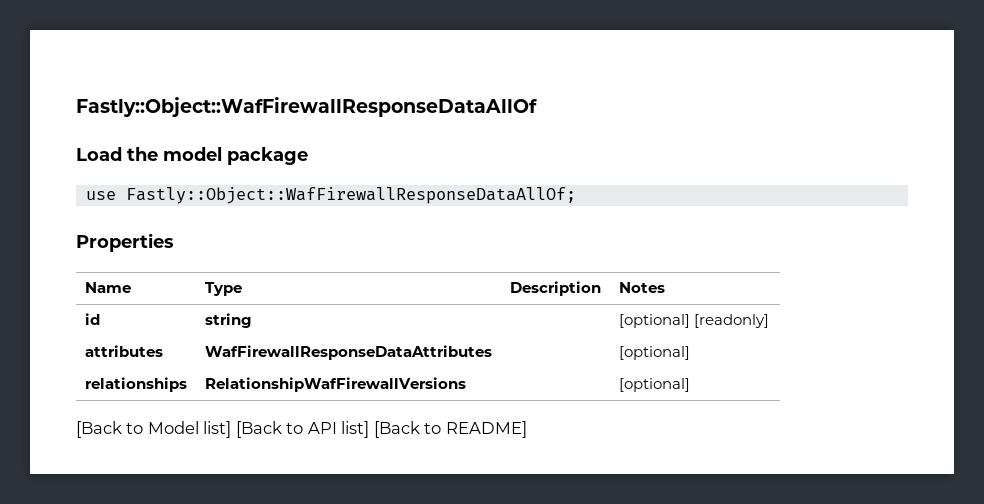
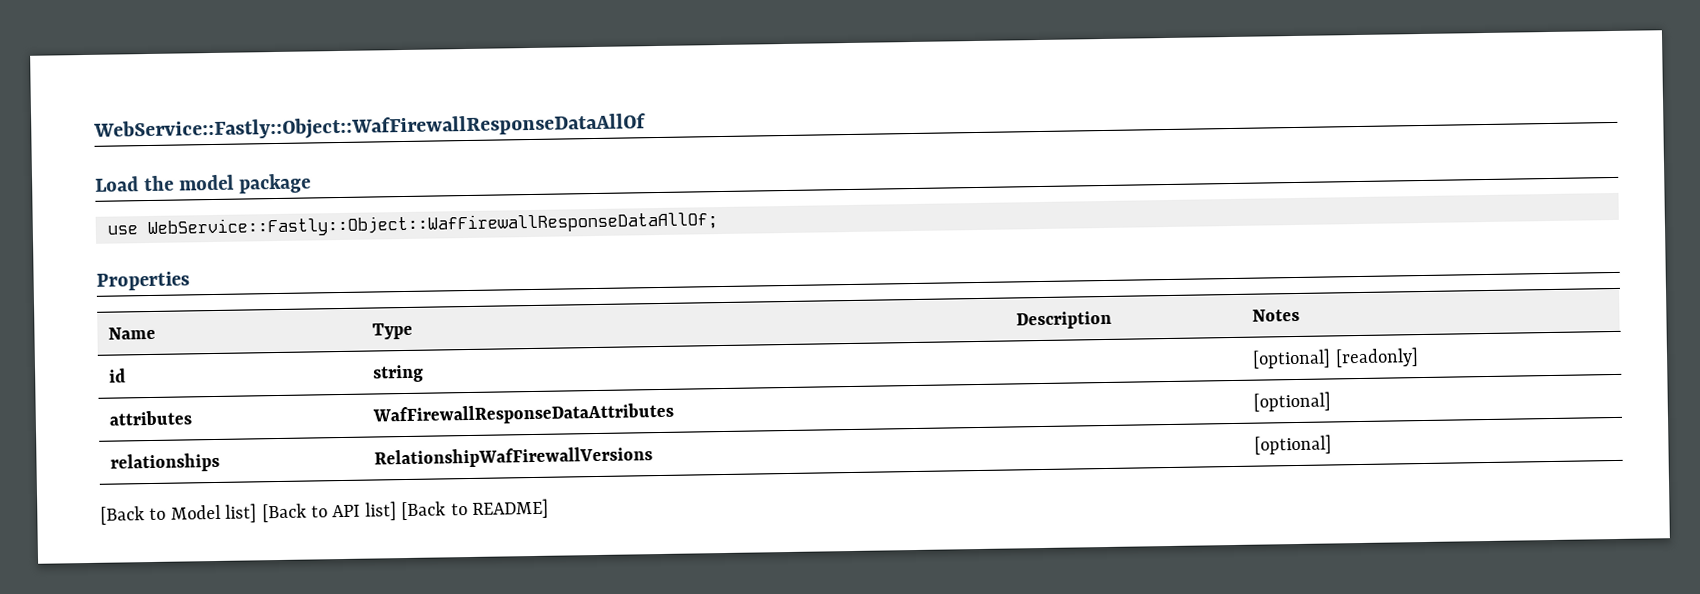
[76,97,537,117] Fastly::Object::WafFirewallResponseDataAllOf -> [93,113,646,142] WebService::Fastly::Object::WafFirewallResponseDataAllOf
[125,187,576,204] Fastly::Object::WafFirewallResponseDataAllOf; -> [147,211,718,239] WebService::Fastly::Object::WafFirewallResponseDataAllOf;

